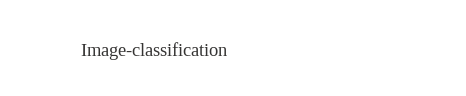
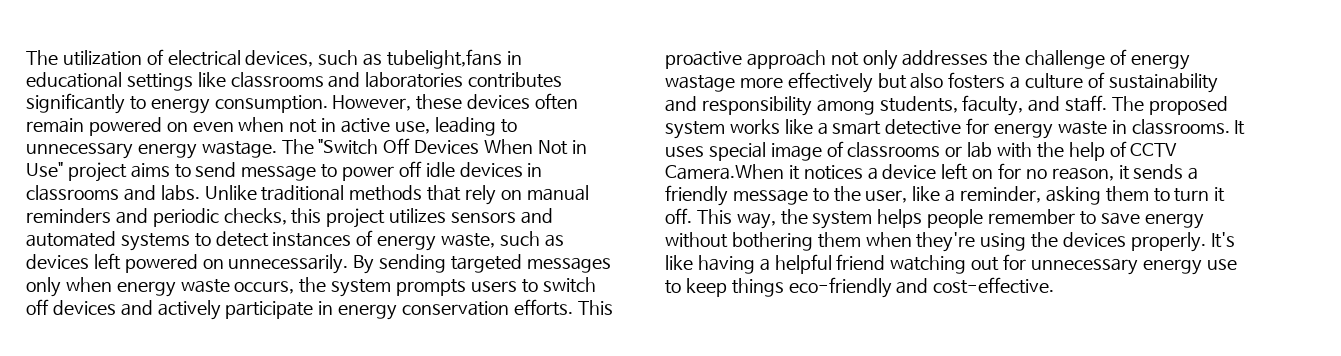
[81,42,227,60] Image-classification -> [26,49,522,69] [26,72,563,91] [26,93,579,114] [26,117,517,136] [26,138,587,159] [26,161,543,182] [26,185,589,205] [26,208,553,228] [26,230,564,251] [26,253,611,274] [26,277,596,297] [26,299,613,320] [665,49,1190,70] [665,72,1218,93] [665,95,1228,116] [665,118,1246,139] [665,141,1178,161] [665,163,1199,181] [665,185,1226,206] [665,208,1204,229] [665,232,1235,252] [665,254,1237,275] [665,277,1055,298] The utilization of electrical devices, such as tubelight,fans in educational settings like classrooms and laboratories contributes significantly to energy consumption. However, these devices often remain powered on even when not in active use, leading to unnecessary energy wastage. The "Switch Off Devices When Not in Use" project aims to send message to power off idle devices in classrooms and labs. Unlike traditional methods that rely on manual reminders and periodic checks, this project utilizes sensors and automated systems to detect instances of energy waste, such as devices left powered on unnecessarily. By sending targeted messages only when energy waste occurs, the system prompts users to switch off devices and actively participate in energy conservation efforts. This proactive approach not only addresses the challenge of energy wastage more effectively but also fosters a culture of sustainability and responsibility among students, faculty, and staff. The proposed system works like a smart detective for energy waste in classrooms. It uses special image of classrooms or lab with the help of CCTV Camera.When it notices a device left on for no reason, it sends a friendly message to the user, like a reminder, asking them to turn it off. This way, the system helps people remember to save energy without bothering them when they're using the devices properly. It's like having a helpful friend watching out for unnecessary energy use to keep things eco-friendly and cost-effective.

